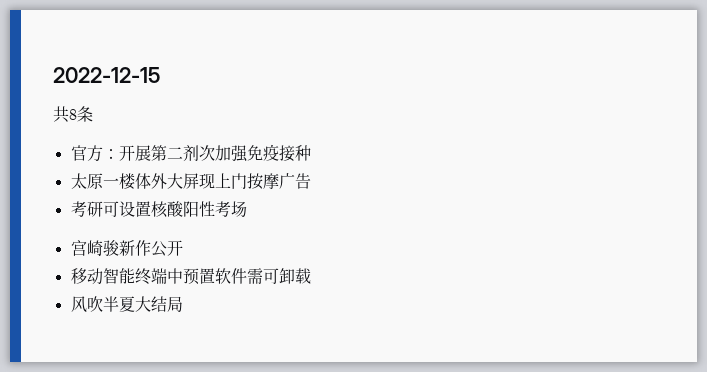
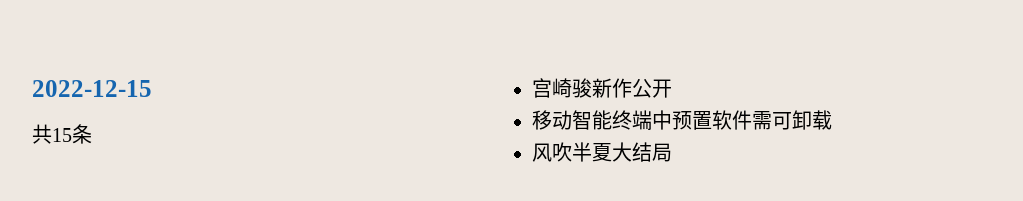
[69,109,77,120] 8 -> [52,128,72,142] 15
[70,144,311,162] [70,173,311,190] [70,201,247,218] // 官方：开展第二剂次加强免疫接种 // 太原一楼体外大屏现上门按摩广告 // 考研可设置核酸阳性考场 -> (92, 134) none

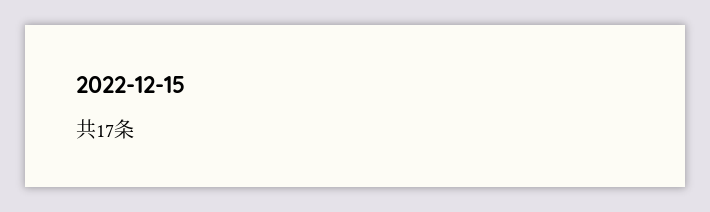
[52,128,72,142] 15 -> [96,124,114,137] 17
[532,78,672,98] [532,110,832,130] [532,142,672,162] // 宫崎骏新作公开 // 移动智能终端中预置软件需可卸载 // 风吹半夏大结局 -> (134, 129) none

